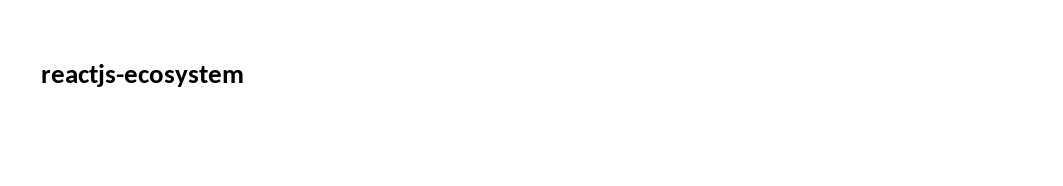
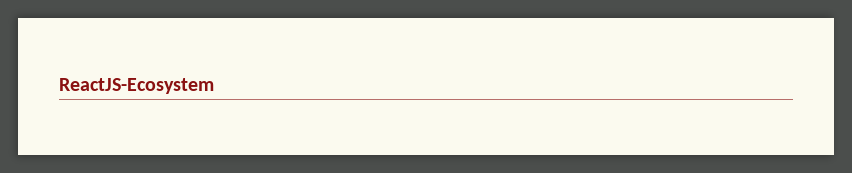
[41,64,244,87] reactjs-ecosystem -> [59,78,214,94] ReactJS-Ecosystem

